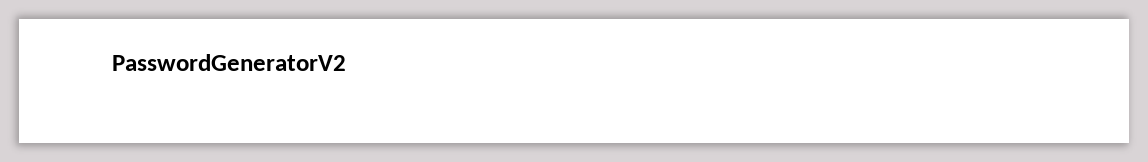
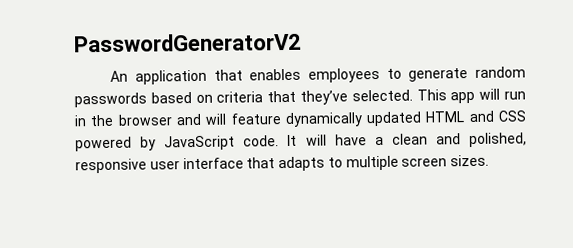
(346, 62) none -> [110,66,526,85] [74,88,526,108] [74,110,526,128] [75,132,527,152] [75,154,490,174] // An application that enables employees to generate random passwords based on criteria that they’ve selected. This app will run in the browser and will feature dynamically updated HTML and CSS powered by JavaScript code. It will have a clean and polished, responsive user interface that adapts to multiple screen sizes.

